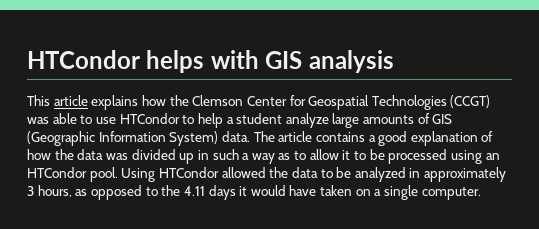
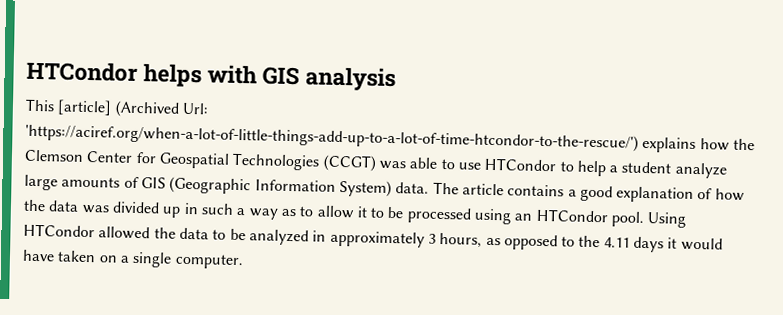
[53,95,88,106] article -> [57,99,209,118] [25,123,639,152] [article] (Archived Url: 'https://aciref.org/when-a-lot-of-little-things-add-up-to-a-lot-of-time-htcondor-to-the-rescue/')

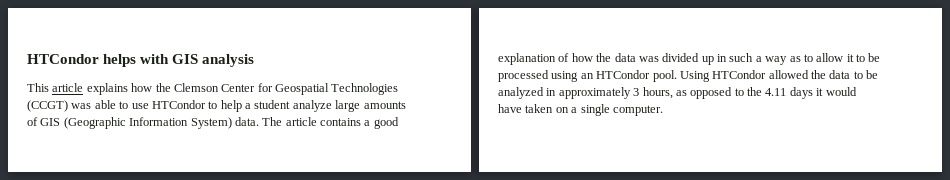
[57,99,209,118] [25,123,639,152] [article] (Archived Url: 'https://aciref.org/when-a-lot-of-little-things-add-up-to-a-lot-of-time-htcondor-to-the-rescue/') -> [52,83,84,92] article

